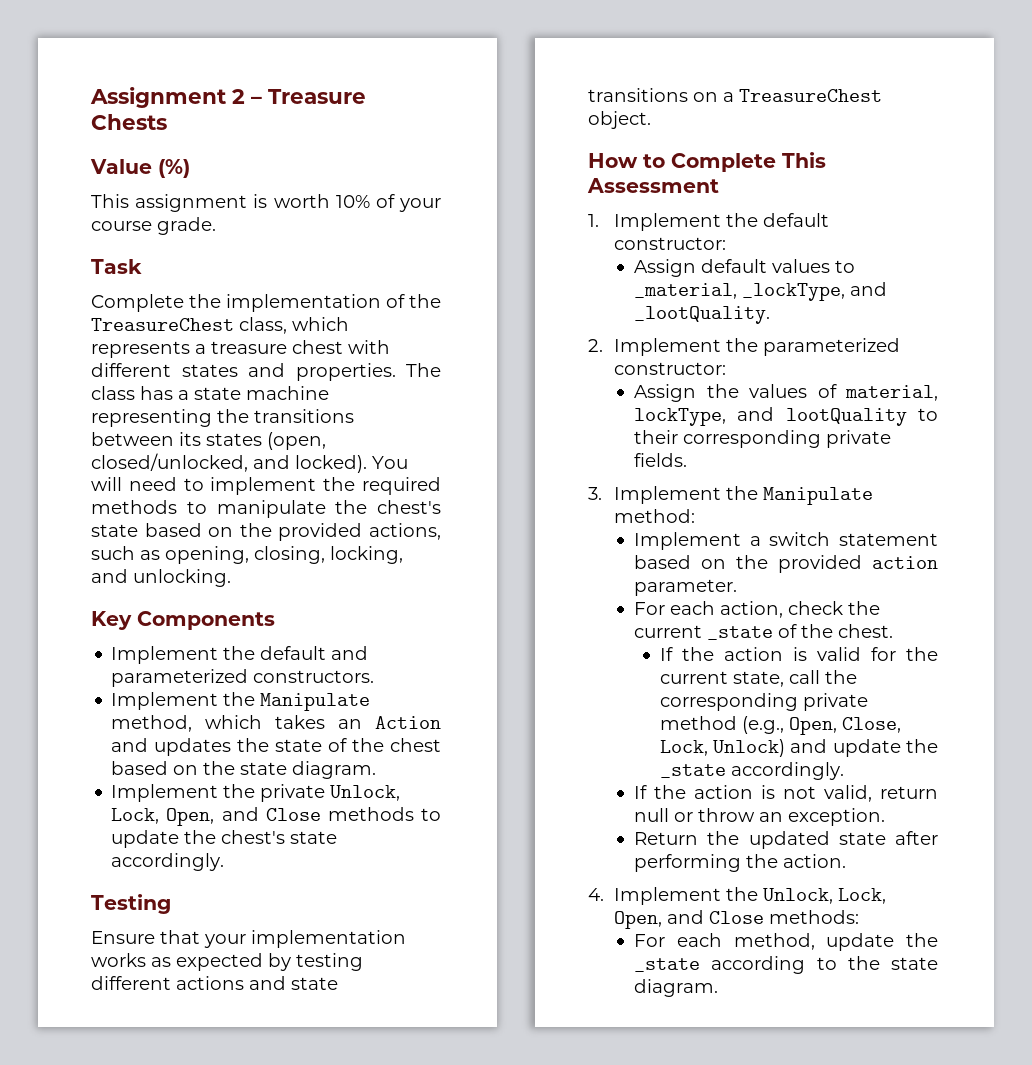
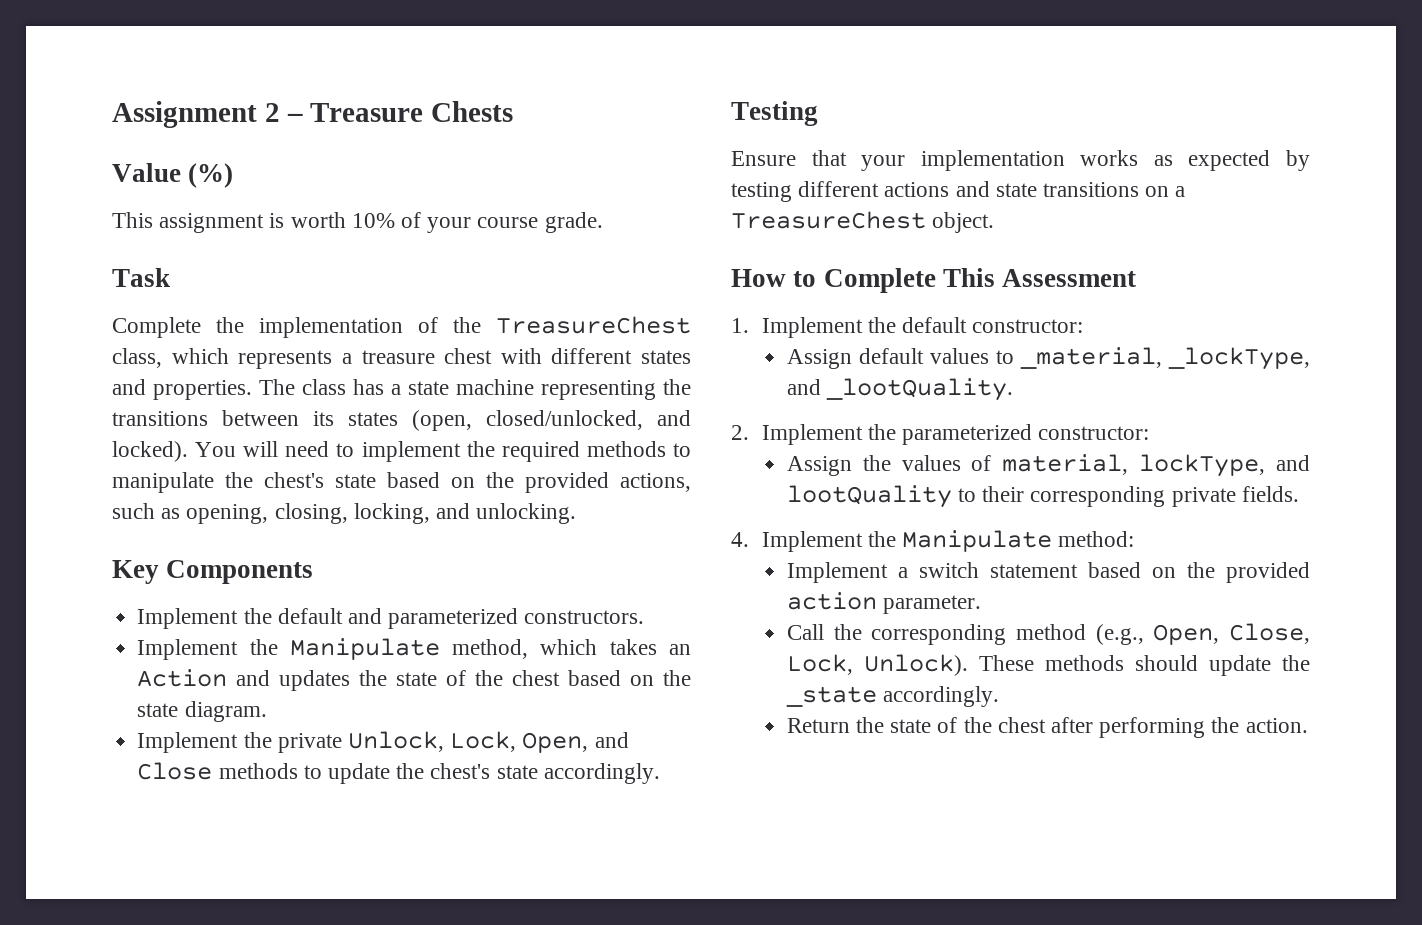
[588,487,602,500] 3. -> [731,532,749,547] 4.
[634,601,881,618] [634,624,894,640] [659,647,938,661] [659,670,820,687] For each action, check the current _state of the chest. // If the action is valid for the current state, call -> [786,624,824,640] Call
[802,693,868,711] private -> (1007, 634) none
[712,739,828,757] Unlock) and -> [863,654,1198,676] Unlock). These methods should
[634,785,938,802] [634,808,886,826] [634,831,938,849] [634,854,847,872] [588,887,886,905] [613,910,859,929] [634,933,938,951] [634,956,938,974] [634,979,719,997] If the action is not valid, return null or throw an exception. // Return the updated state after performing the action. // 4. Implement the Unlock, Lock, Open, and Close methods: // For each method, update the _state according to the state diagram. -> [786,717,1308,738] Return the state of the chest after performing the action.

